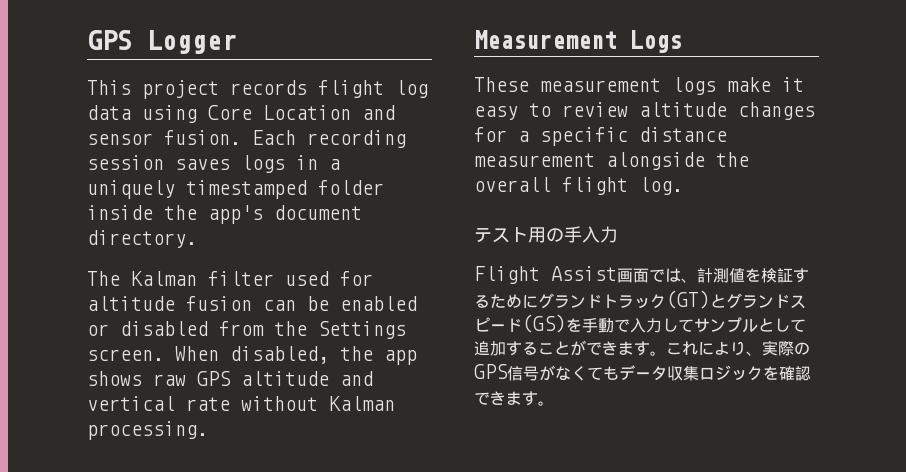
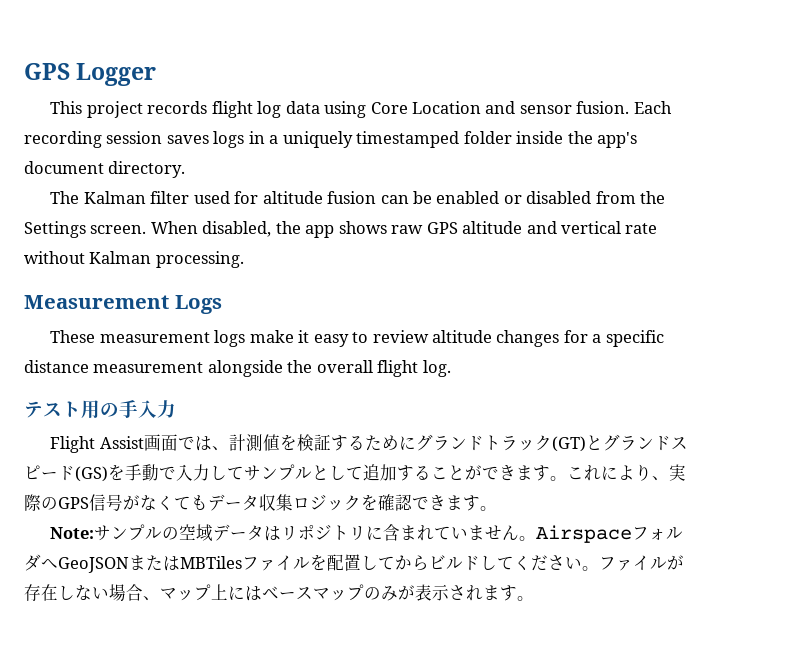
(554, 403) none -> [50,524,684,543] [24,554,684,573] [24,584,534,601] // Note:サンプルの空域データはリポジトリに含まれていません。AirspaceフォルダへGeoJSONまたはMBTilesファイルを配置してからビルドしてください。ファイルが存在しない場合、マップ上にはベースマップのみが表示されます。

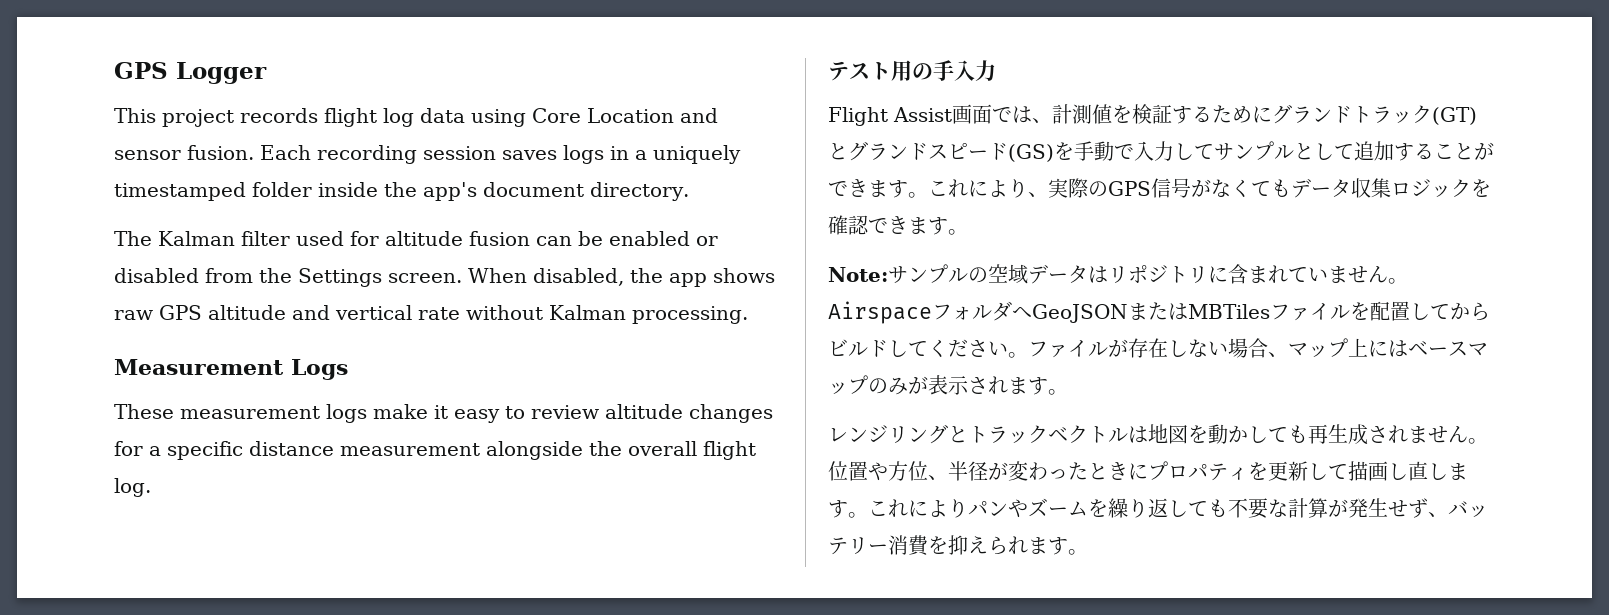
(534, 598) none -> [828,424,1488,445] [828,461,1468,481] [828,498,1488,519] [828,535,1088,556] // レンジリングとトラックベクトルは地図を動かしても再生成されません。位置や方位、半径が変わったときにプロパティを更新して描画し直します。これによりパンやズームを繰り返しても不要な計算が発生せず、バッテリー消費を抑えられます。

